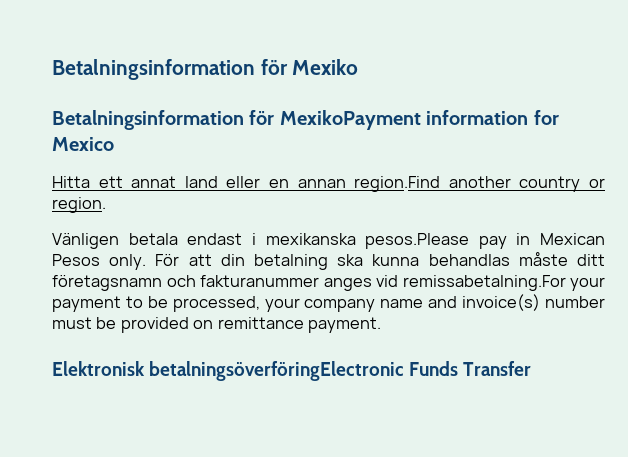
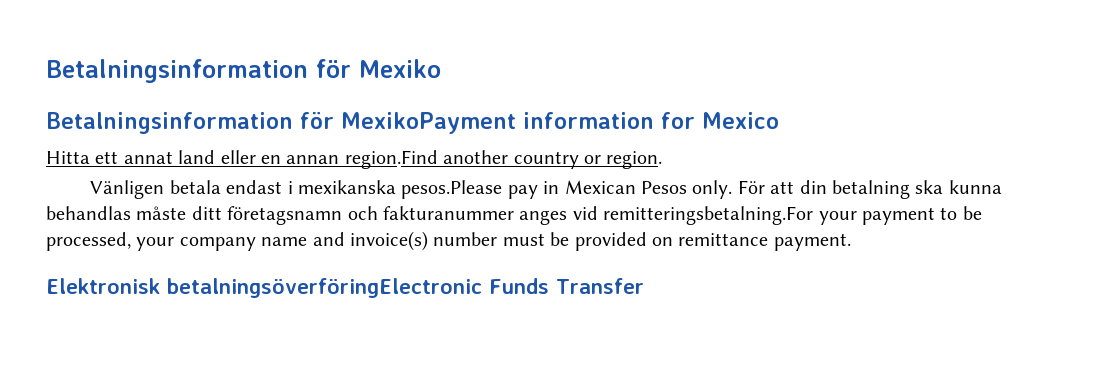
[402,275,566,291] remissabetalning.For -> [603,206,814,225] remitteringsbetalning.For

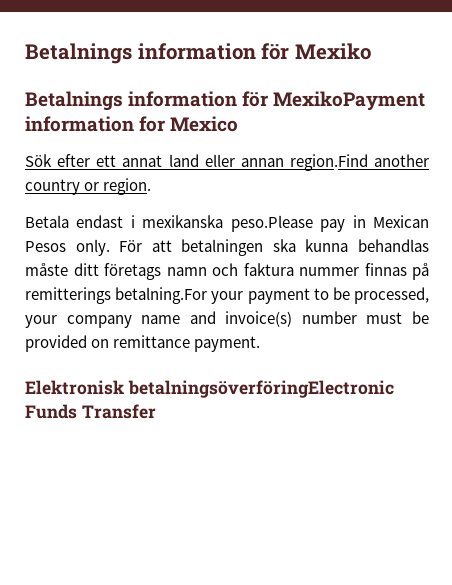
[46,59,308,83] Betalningsinformation -> [25,43,256,64] Betalnings information
[46,112,293,134] Betalningsinformation -> [25,91,238,111] Betalnings information
[46,151,90,164] Hitta -> [25,154,91,167] Sök efter
[261,155,281,164] en -> (235, 160) none
[90,180,221,199] Vänligen betala -> [25,215,69,228] Betala
[401,180,503,199] pesos.Please -> [230,215,313,232] peso.Please
[799,180,911,199] din betalning -> [181,239,264,256] betalningen
[227,206,814,225] företagsnamn och fakturanummer anges vid remitteringsbetalning.For -> [104,263,429,280] [25,287,208,304] företags namn och faktura nummer finnas på remitterings betalning.For

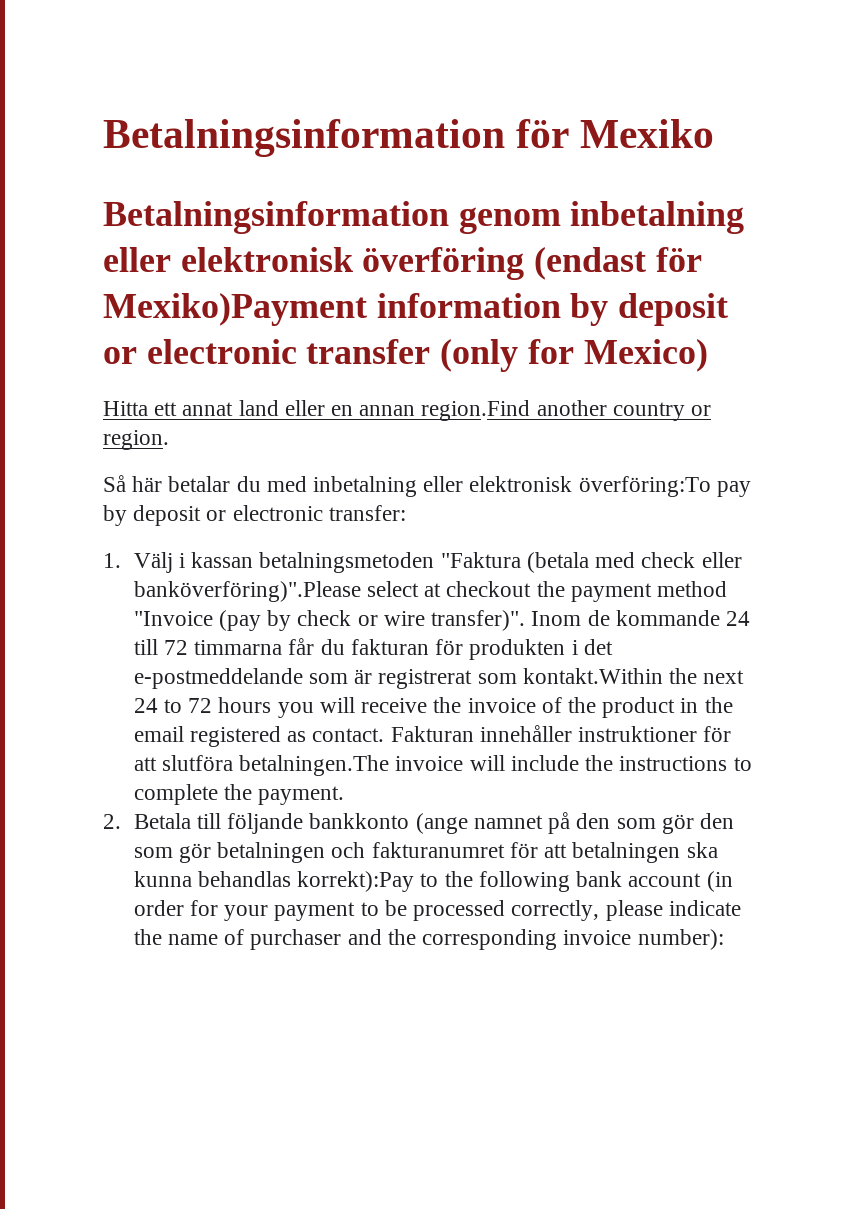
[25,43,256,64] Betalnings information -> [103,119,505,157] Betalningsinformation
[25,91,426,111] [25,116,239,132] [25,154,91,167] Betalnings information för MexikoPayment information for Mexico // Sök efter -> [103,201,745,234] [103,247,702,280] [103,293,729,326] [103,339,708,372] [103,401,148,416] Betalningsinformation genom inbetalning eller elektronisk överföring (endast för Mexiko)Payment information by deposit or electronic transfer (only for Mexico) // Hitta
(235, 160) none -> [331,405,354,416] en
[25,215,430,232] [25,239,143,256] Betala endast i mexikanska peso.Please pay in Mexican Pesos only. För -> [103,475,751,497] [103,505,406,526] [103,552,742,573] [133,581,728,602] [133,610,750,631] [133,638,613,660] [133,668,745,689] [133,697,733,718] [133,725,732,747] [133,755,752,776] [133,784,345,805] [103,812,734,834] [133,842,538,863] Så här betalar du med inbetalning eller elektronisk överföring:To pay by deposit or electronic transfer: // 1. Välj i kassan betalningsmetoden "Faktura (betala med check eller banköverföring)".Please select at checkout the payment method "Invoice (pay by check or wire transfer)". Inom de kommande 24 till 72 timmarna får du fakturan för produkten i det e-postmeddelande som är registrerat som kontakt.Within the next 24 to 72 hours you will receive the invoice of the product in the email registered as contact. Fakturan innehåller instruktioner för att slutföra betalningen.The invoice will include the instructions to complete the payment. // 2. Betala till följande bankkonto (ange namnet på den som gör den som gör betalningen och fakturanumret för
[25,263,429,280] [25,287,430,304] [25,311,429,328] [25,335,261,352] [25,380,394,398] [25,404,156,419] måste ditt företags namn och faktura nummer finnas på remitterings betalning.For your payment to be processed, your company name and invoice(s) number must be provided on remittance payment. // Elektronisk betalningsöverföringElectronic Funds Transfer -> [297,871,733,892] [133,900,741,921] [133,929,724,950] korrekt):Pay to the following bank account (in order for your payment to be processed correctly, please indicate the name of purchaser and the corresponding invoice number):

